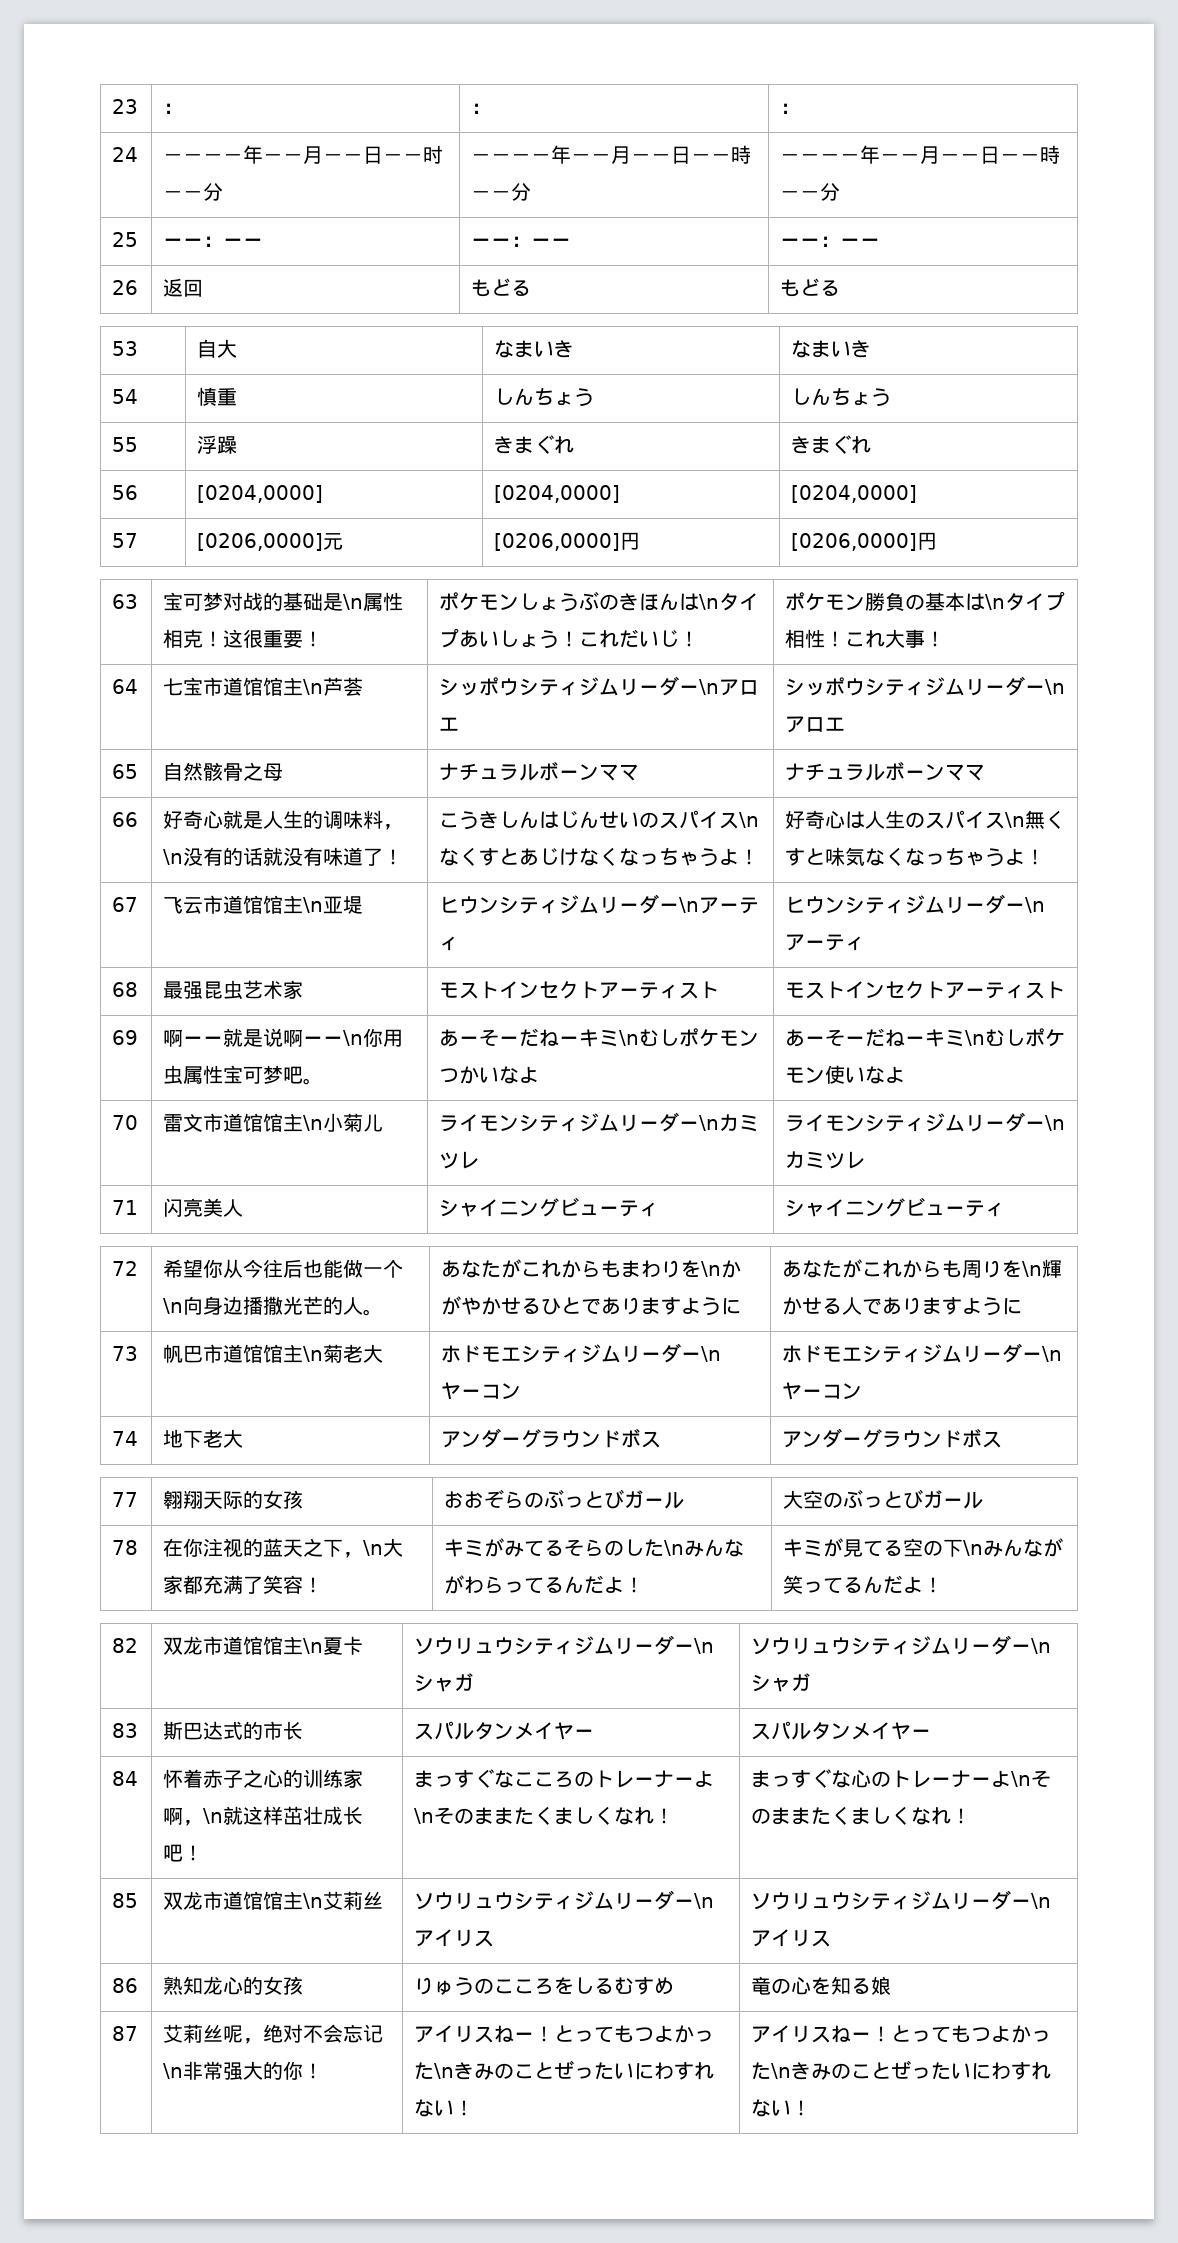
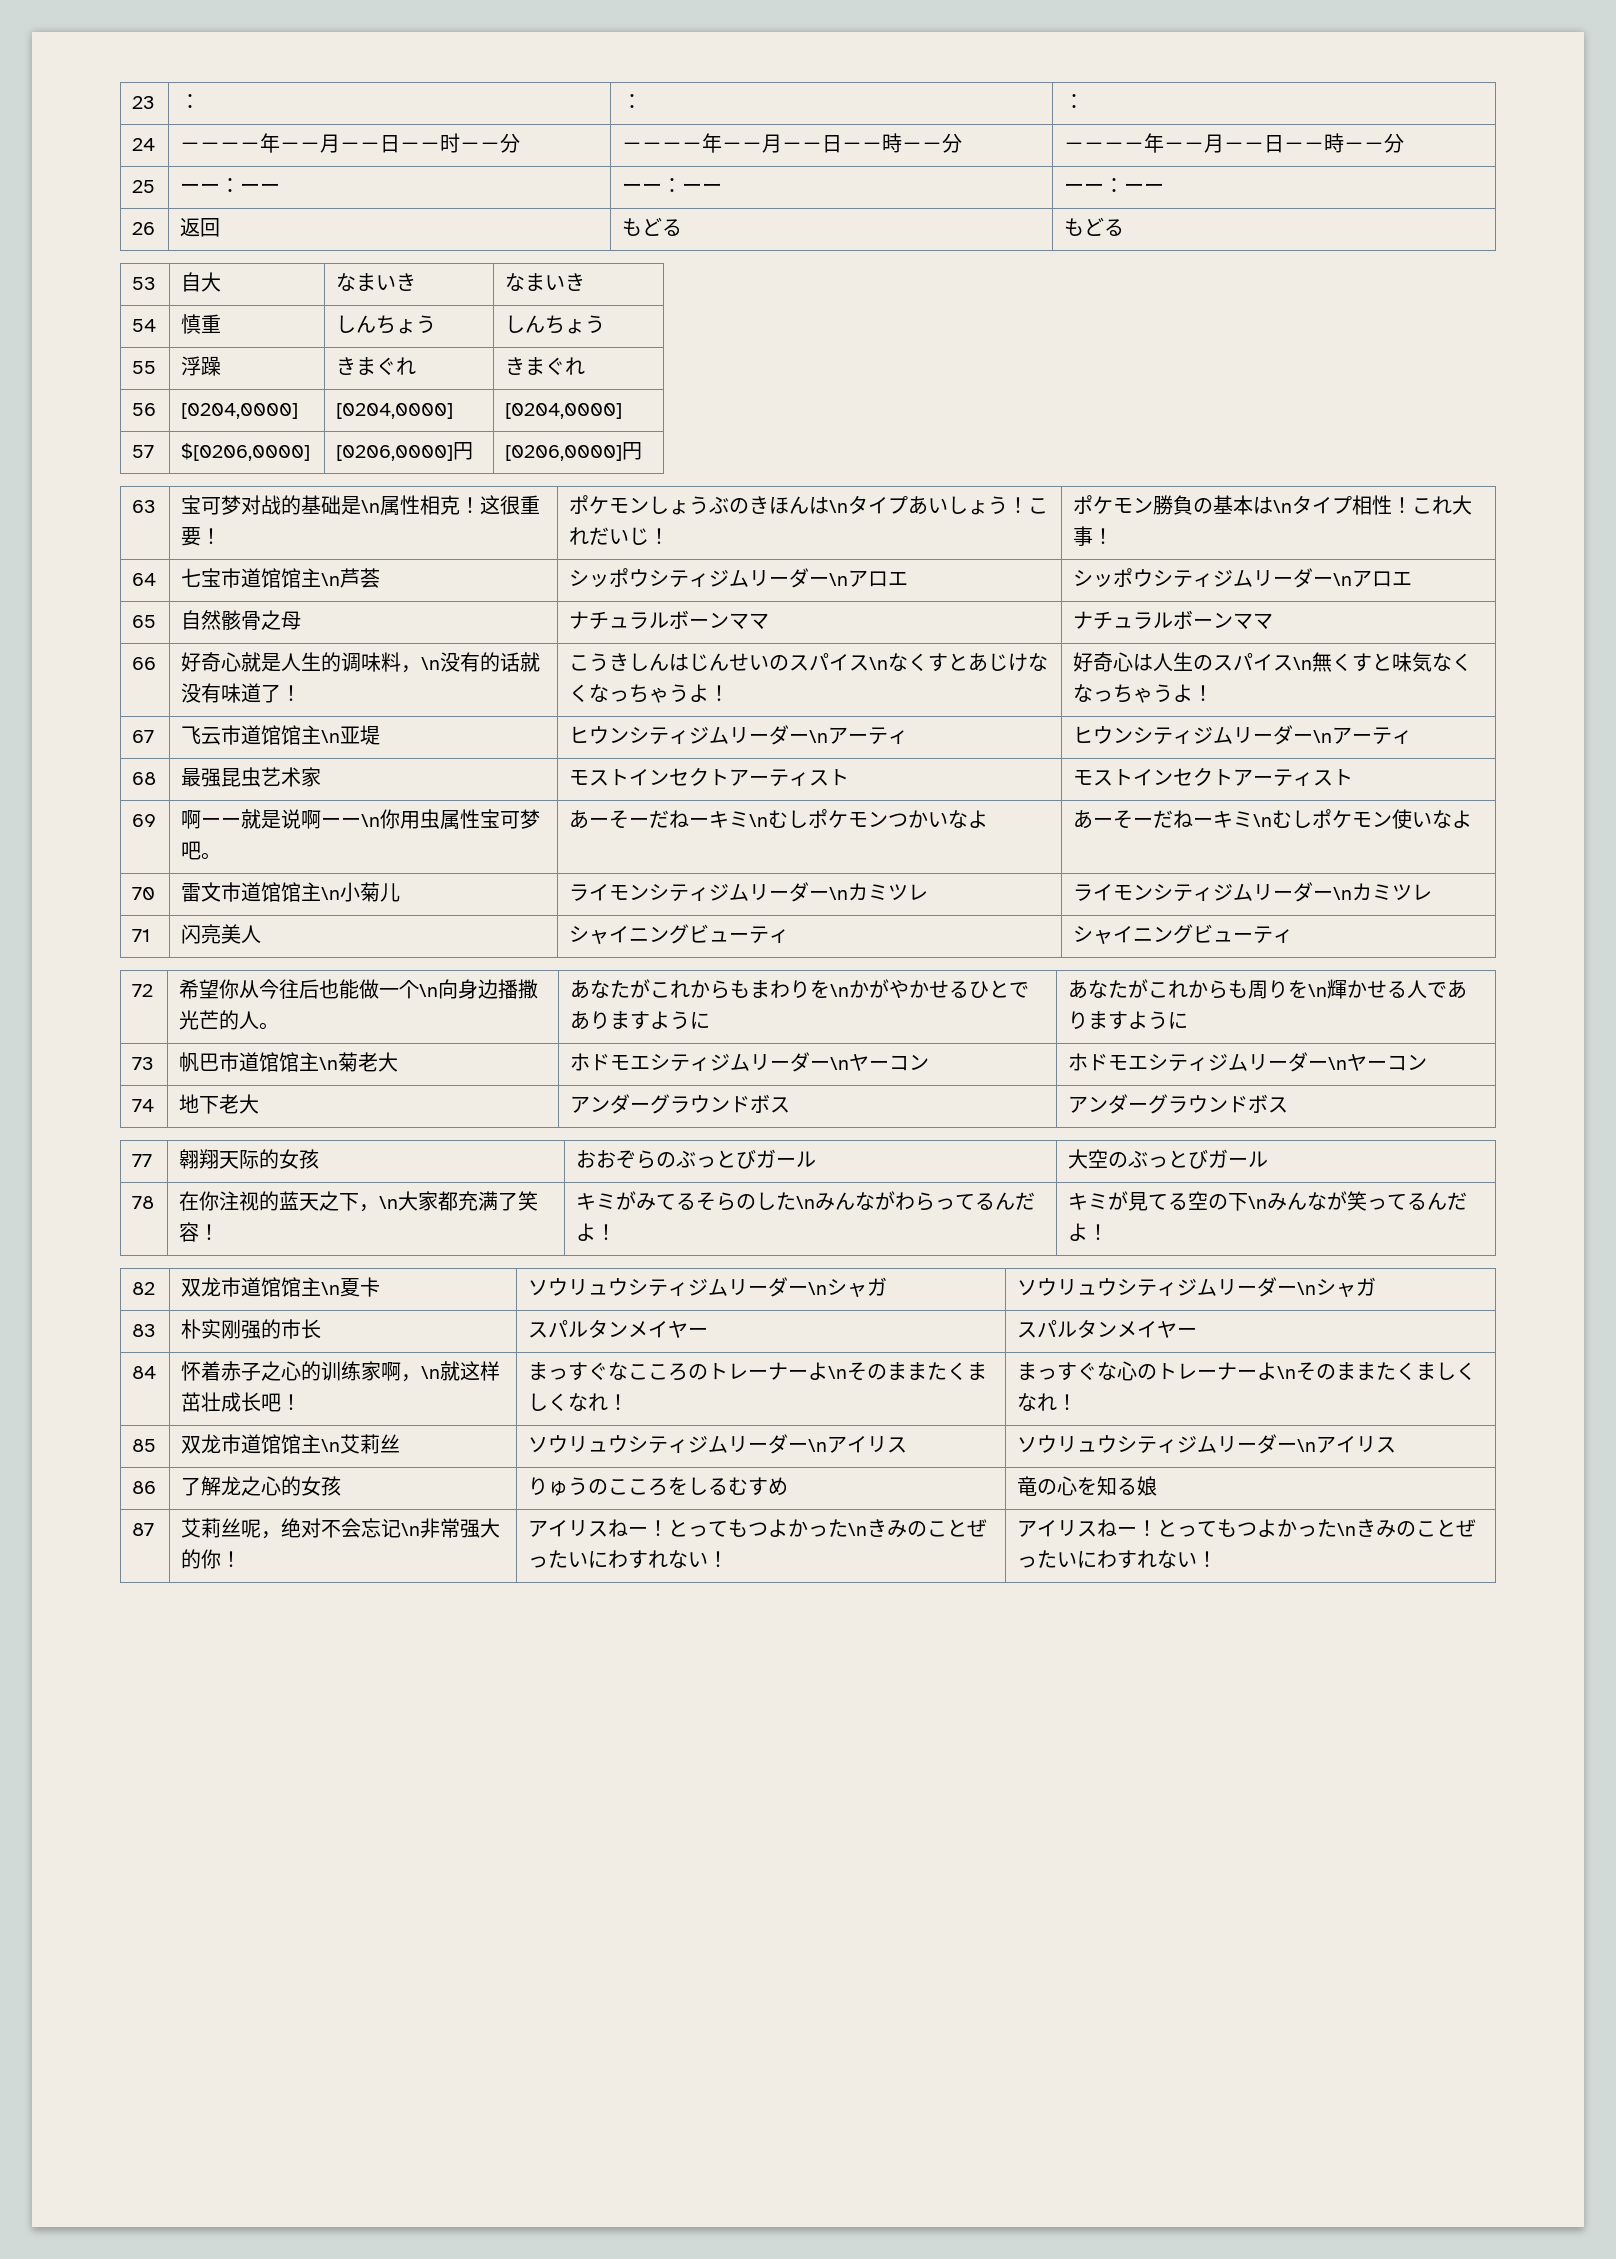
[197,533,344,551] [0206,0000]元 -> [181,443,311,461] $[0206,0000]
[163,1721,244,1740] 斯巴达式 -> [181,1319,262,1339] 朴实刚强
[163,1976,224,1995] 熟知龙 -> [181,1476,262,1496] 了解龙之

